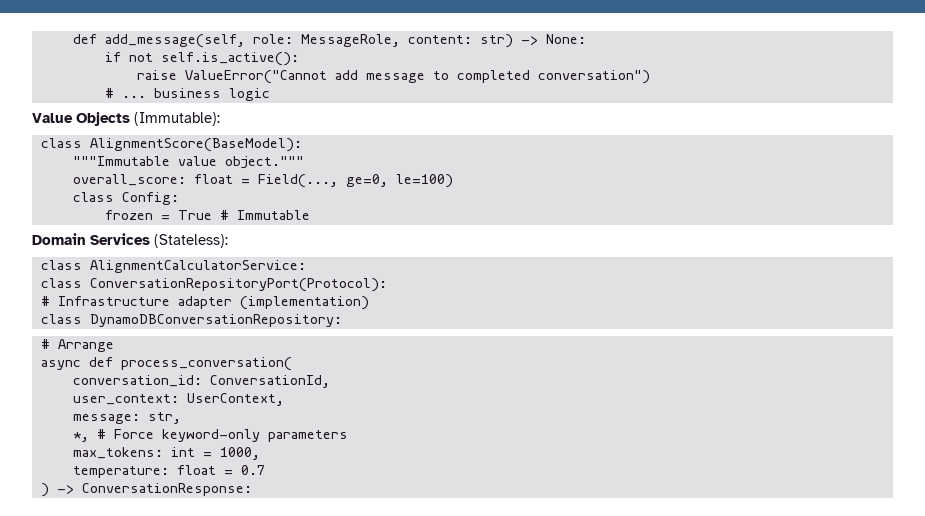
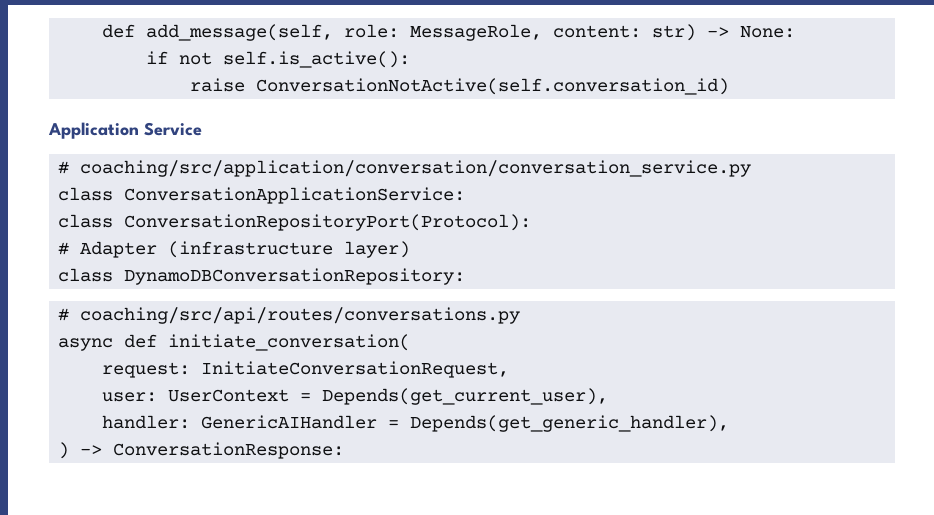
[184,70,650,84] [104,88,270,101] [32,112,220,126] [40,138,302,152] [72,156,304,169] [72,174,453,188] [72,192,179,205] [104,210,310,220] [32,233,228,248] [40,260,306,273] ValueError("Cannot add message to completed conversation") // # ... business logic // Value Objects (Immutable): // class AlignmentScore(BaseModel): // """Immutable value object.""" // overall_score: float = Field(..., ge=0, le=100) // class Config: // frozen = True # Immutable // Domain Services (Stateless): // class AlignmentCalculatorService: -> [256,78,729,95] [48,122,202,139] [58,160,751,177] [58,187,465,204] ConversationNotActive(self.conversation_id) // Application Service // # coaching/src/application/conversation/conversation_service.py // class ConversationApplicationService:
[57,296,369,310] Infrastructure adapter (implementation) -> [80,241,410,258] Adapter (infrastructure layer)
[57,339,114,352] Arrange -> [80,307,520,324] coaching/src/api/routes/conversations.py
[120,357,292,371] [72,375,330,388] [72,393,284,406] [72,412,181,424] [72,429,348,442] [72,447,260,460] [72,465,265,478] process_conversation( // conversation_id: ConversationId, // user_context: UserContext, // message: str, // *, # Force keyword-only parameters // max_tokens: int = 1000, // temperature: float = 0.7 -> [168,334,410,351] [102,361,509,378] [102,388,608,405] [102,415,729,432] initiate_conversation( // request: InitiateConversationRequest, // user: UserContext = Depends(get_current_user), // handler: GenericAIHandler = Depends(get_generic_handler),

